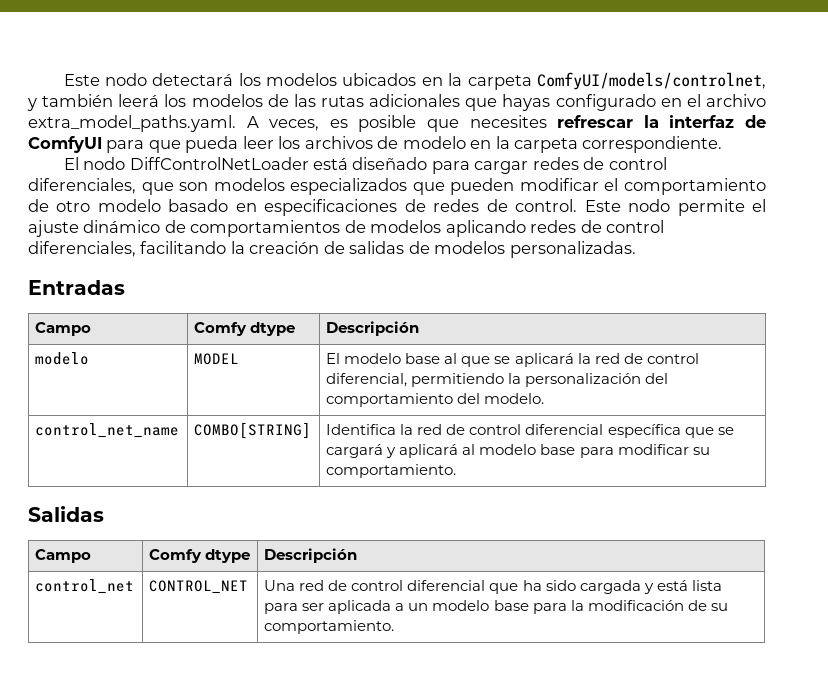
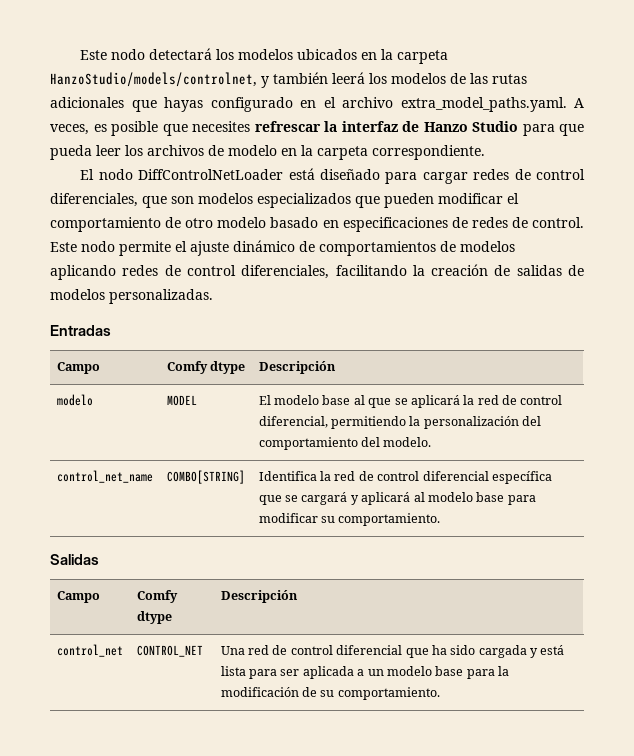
[537,72,767,90] ComfyUI/models/controlnet, -> [50,72,257,87] HanzoStudio/models/controlnet,
[28,136,102,153] ComfyUI -> [423,121,518,132] Hanzo Studio

